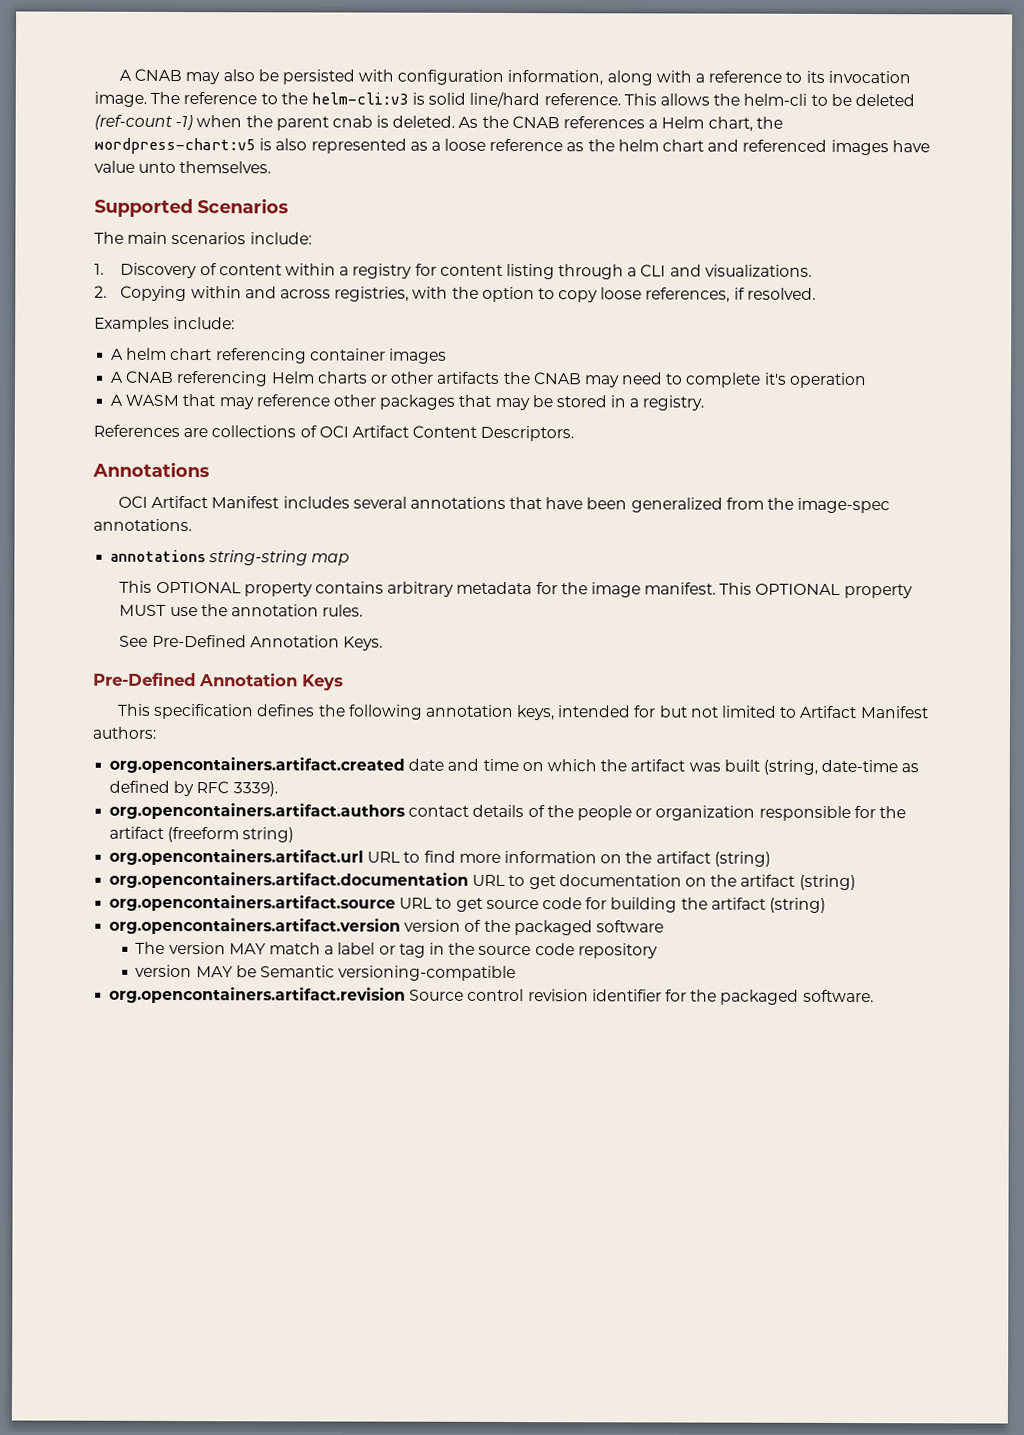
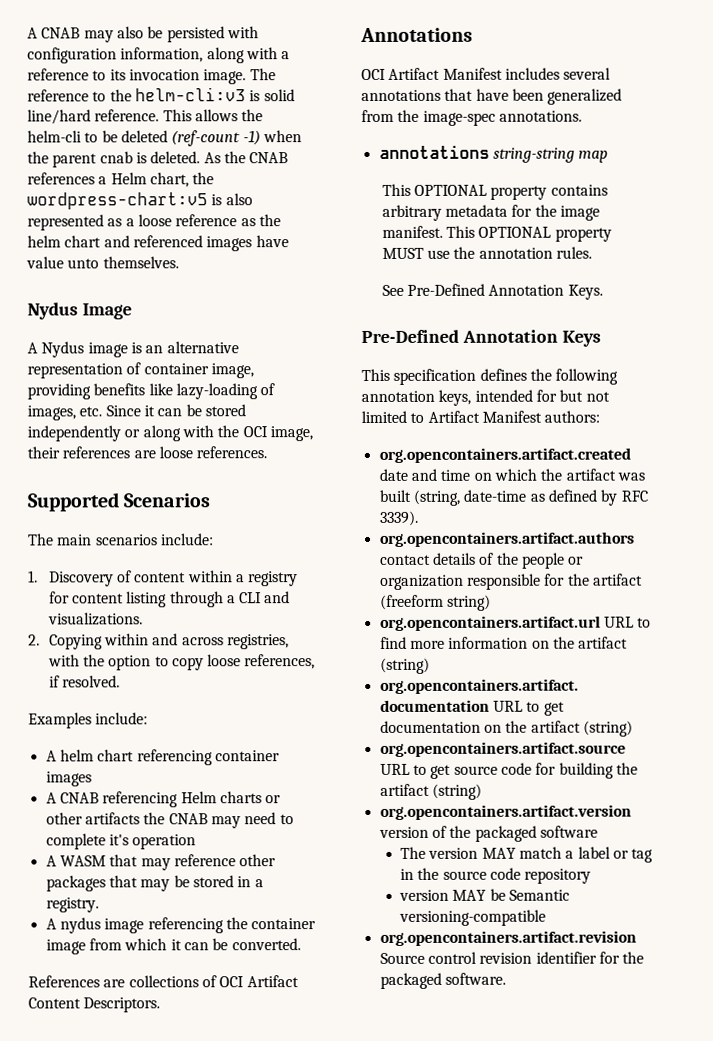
(272, 167) none -> [27,302,132,320] [27,341,239,358] [27,362,254,379] [27,383,276,400] [27,404,246,421] [27,425,313,442] [27,446,268,459] // Nydus Image // A Nydus image is an alternative representation of container image, providing benefits like lazy-loading of images, etc. Since it can be stored independently or along with the OCI image, their references are loose references.
(705, 403) none -> [45,917,317,934] [45,938,301,955] // A nydus image referencing the container image from which it can be converted.

